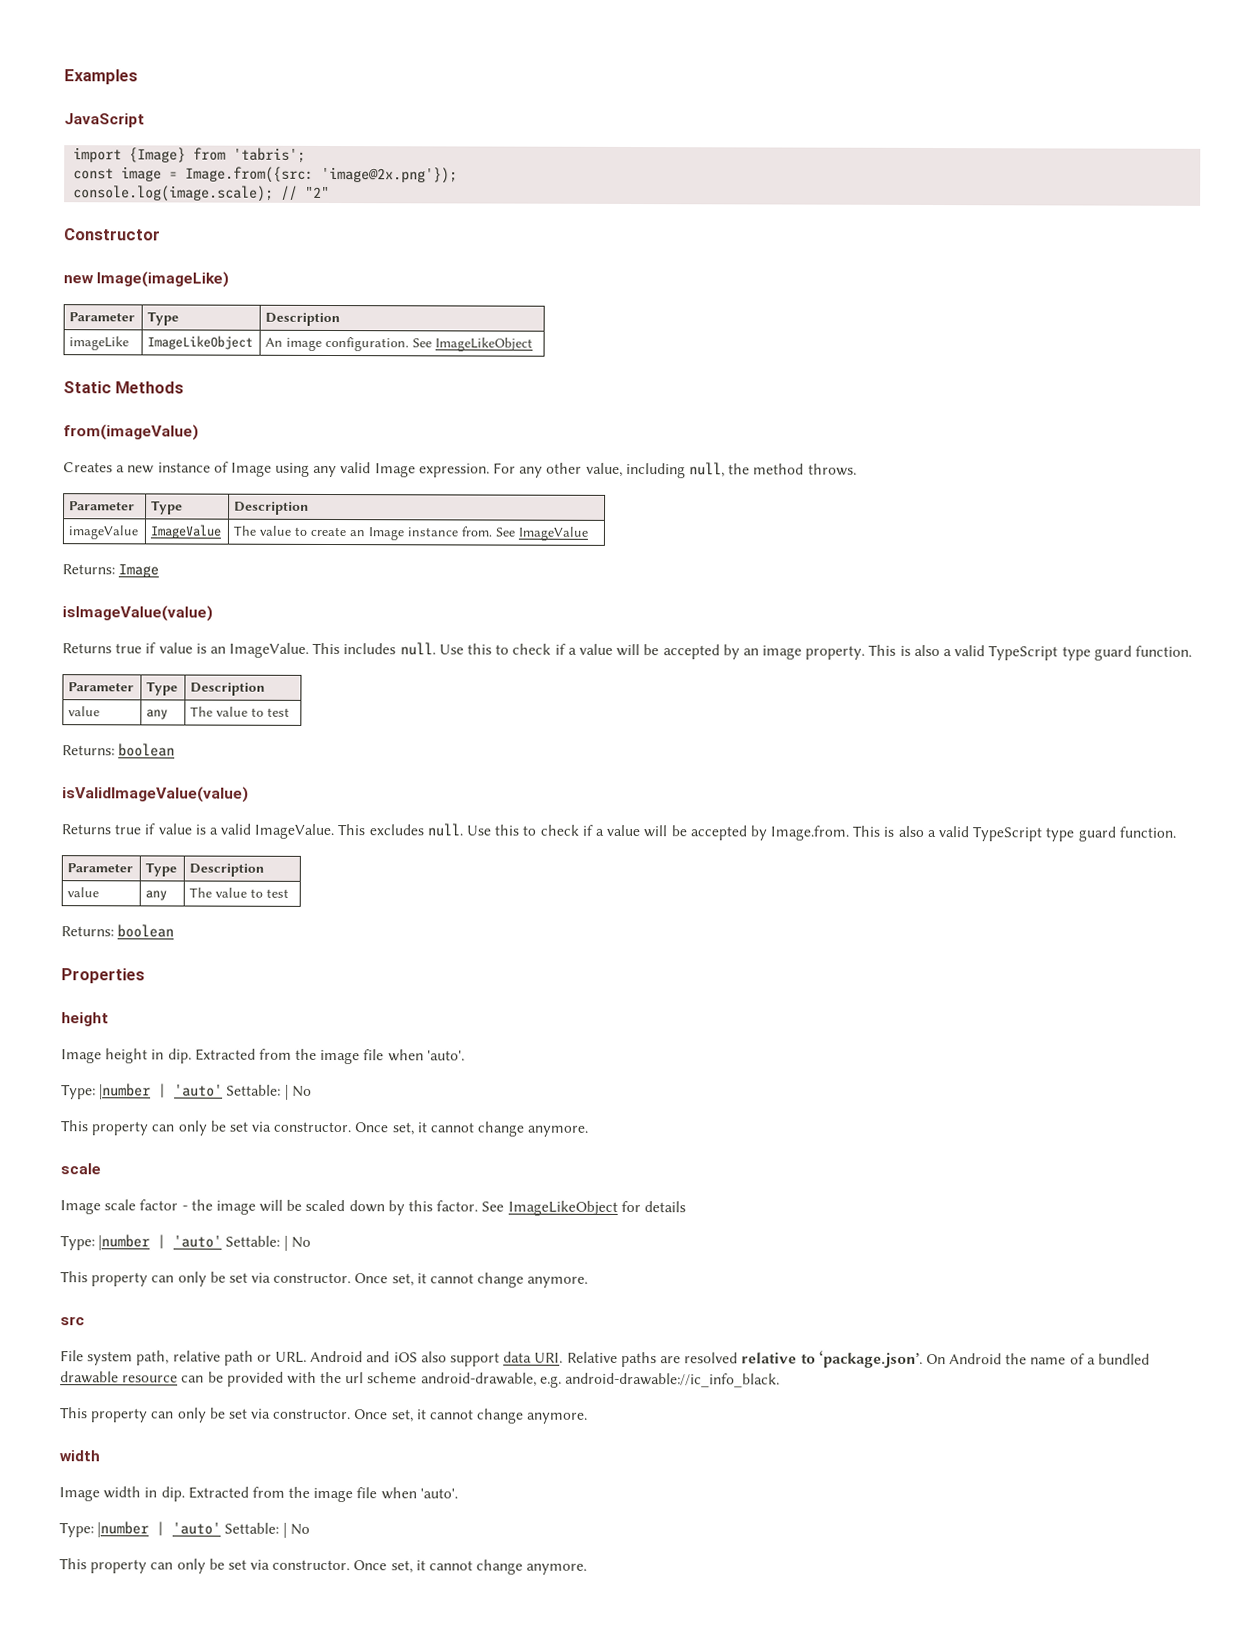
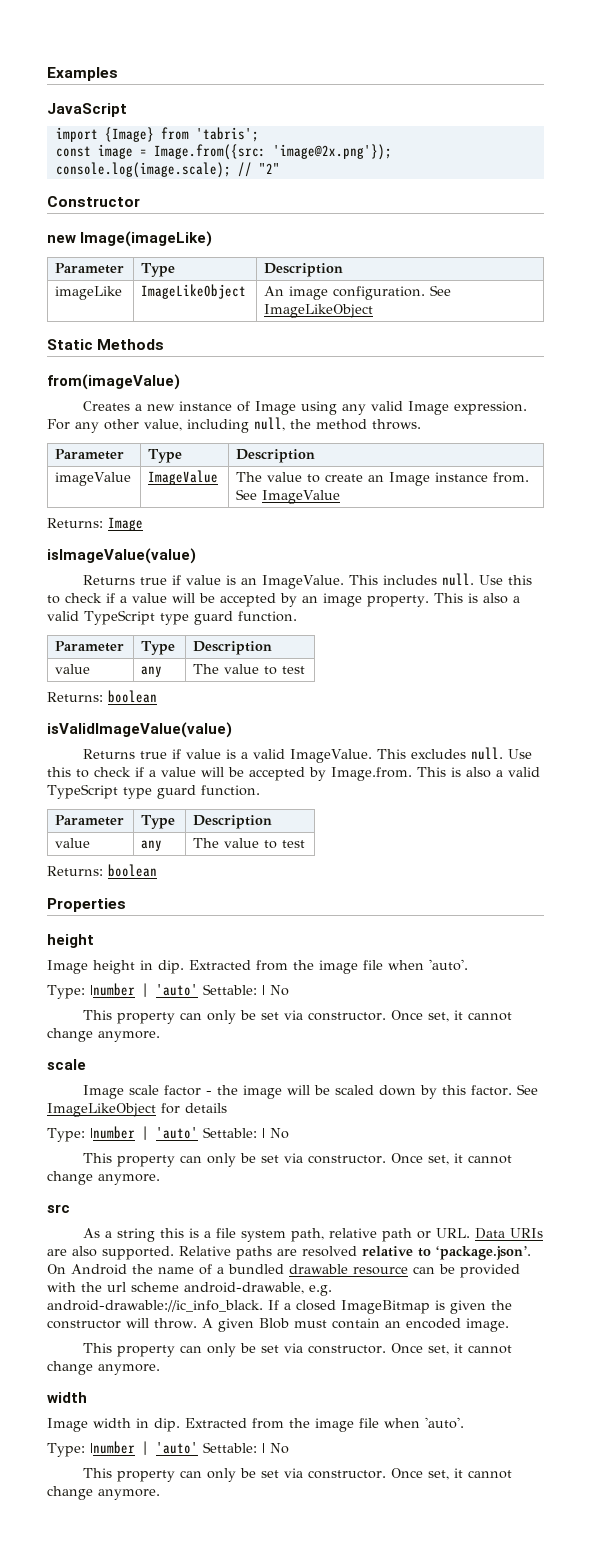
[60,1350,84,1362] File -> [82,1228,236,1242] As a string this is a file
[310,1350,564,1367] Android and iOS also support data URI. -> [474,1228,543,1239] [47,1246,174,1260] Data URIs are also supported.
(781, 1380) none -> [268,1300,512,1314] [47,1318,509,1332] If a closed ImageBitmap is given the constructor will throw. A given Blob must contain an encoded image.

